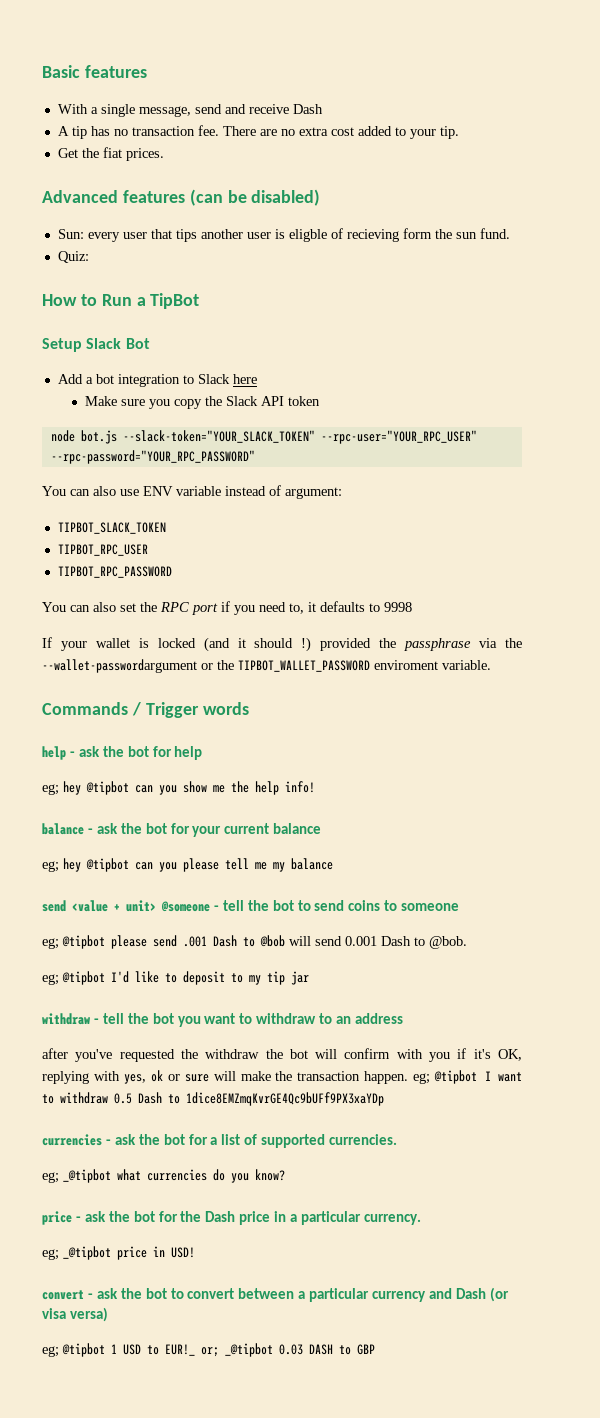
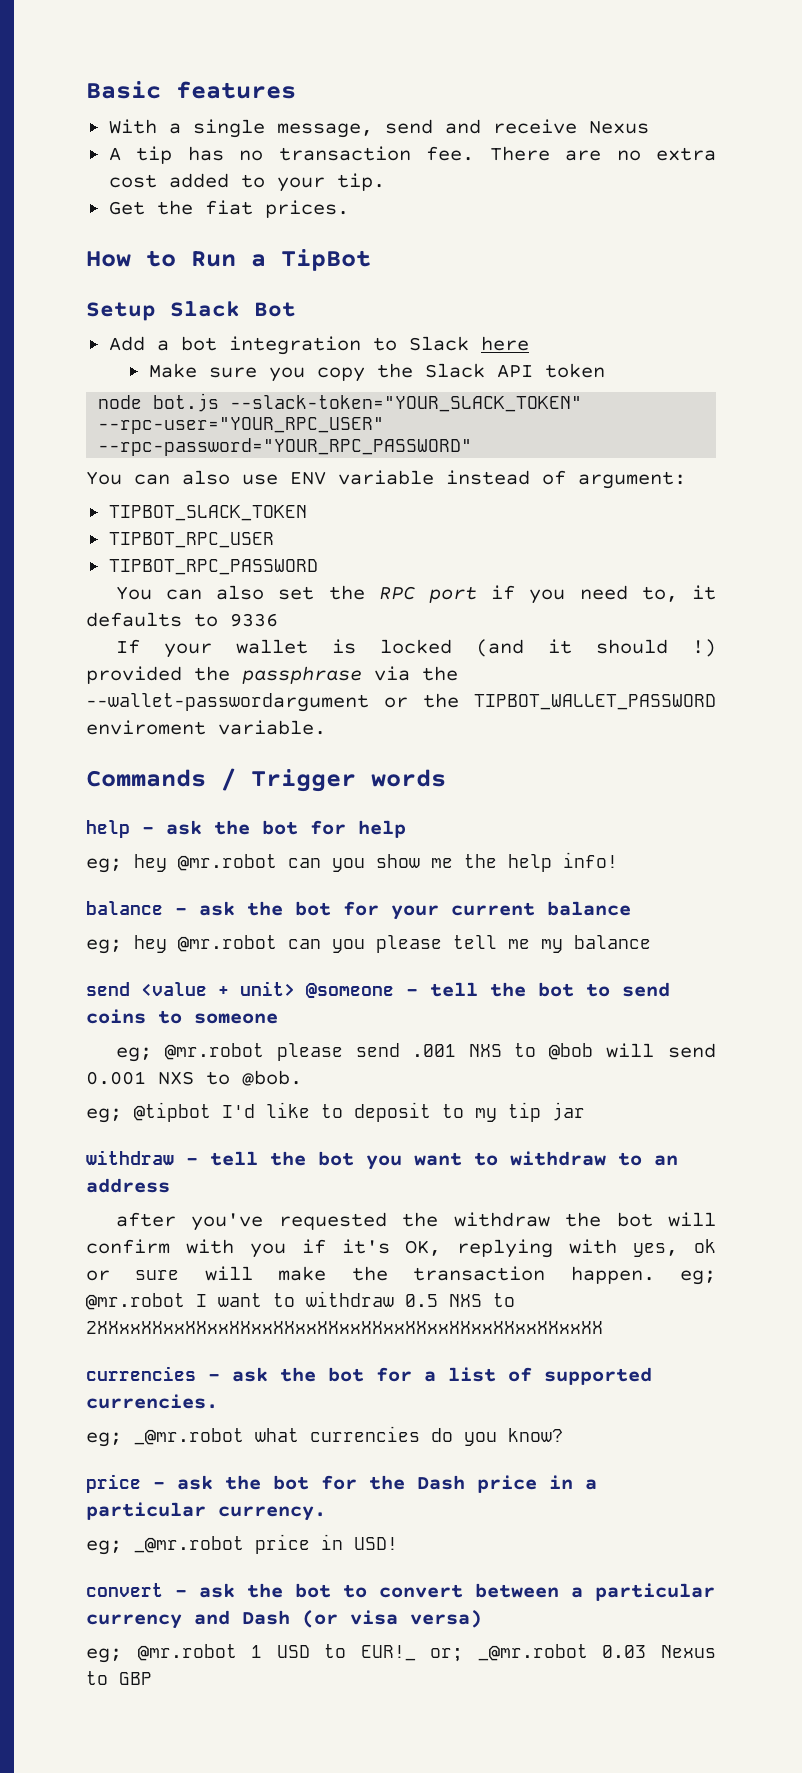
[292,104,323,114] Dash -> [588,121,649,134] Nexus
[42,189,321,206] [57,228,510,242] [57,251,89,263] // Advanced features (can be disabled) // Sun: every user that tips another user is eligble of recieving form the sun fund. // Quiz: -> (349, 209) none
[384,602,412,612] 9998 -> [230,613,278,627] 9336
[86,781,129,795] @tipbot -> [178,854,277,871] @mr.robot
[86,858,129,872] @tipbot -> [178,935,277,952] @mr.robot
[62,935,105,949] @tipbot -> [165,1043,265,1060] @mr.robot
[213,935,237,947] Dash -> [468,1044,502,1057] NXS
[381,936,411,946] Dash -> [158,1071,194,1085] NXS
[434,1070,478,1084] @tipbot -> [86,1293,185,1310] @mr.robot
[138,1092,384,1106] Dash to 1dice8EMZmqKvrGE4Qc9bUFf9PX3xaYDp -> [449,1293,515,1307] [86,1321,603,1334] NXS to 2XXxxXXxxXXxxXXxxXXxxXXxxXXxxXXxxXXxxXXxxXXxxXX
[63,1169,111,1183] _@tipbot -> [134,1428,244,1445] _@mr.robot
[63,1246,111,1260] _@tipbot -> [134,1536,244,1553] _@mr.robot
[62,1343,105,1357] @tipbot -> [137,1644,237,1661] @mr.robot
[225,1343,333,1357] _@tipbot 0.03 DASH -> [477,1644,716,1661] _@mr.robot 0.03 Nexus

